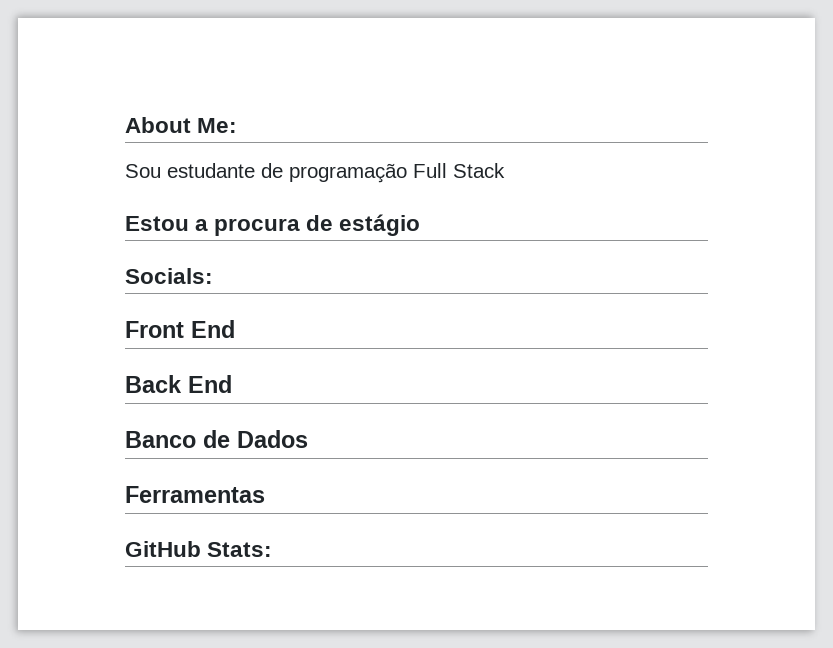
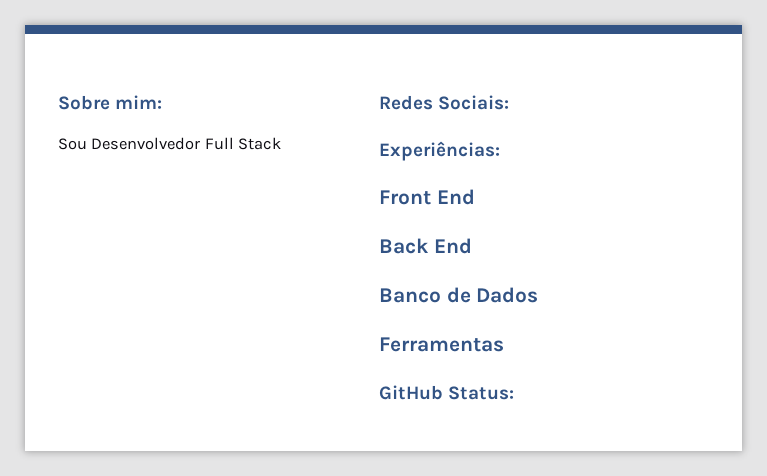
[125,117,238,133] About Me: -> [58,95,163,110] Sobre mim:
[167,163,407,183] estudante de programação -> [91,137,201,150] Desenvolvedor
[125,214,421,236] [125,268,213,284] Estou a procura de estágio // Socials: -> [379,95,510,110] [379,141,500,161] Redes Sociais: // Experiências:
[207,542,273,557] Stats: -> [448,386,515,400] Status:

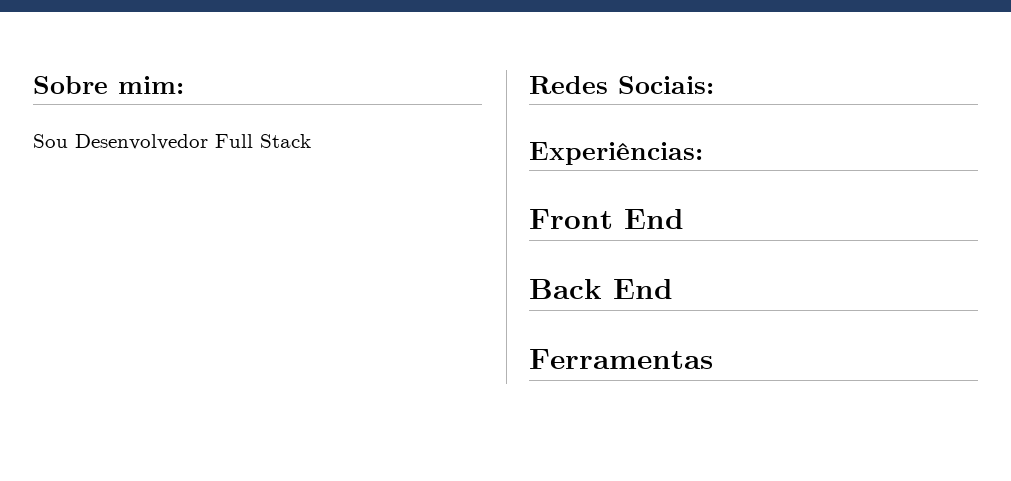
[379,287,539,303] // Banco de Dados -> (673, 289) none
[379,385,515,400] // GitHub Status: -> (713, 359) none

